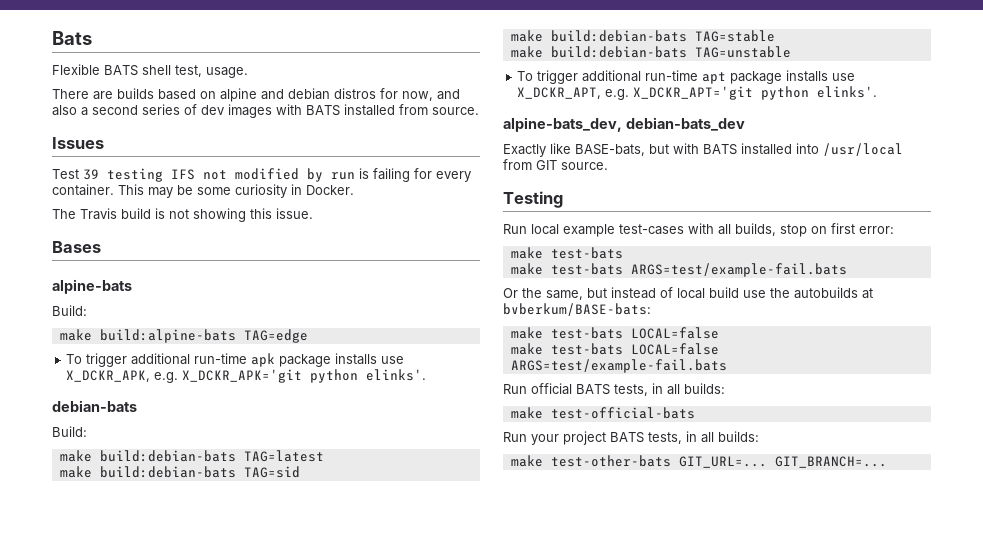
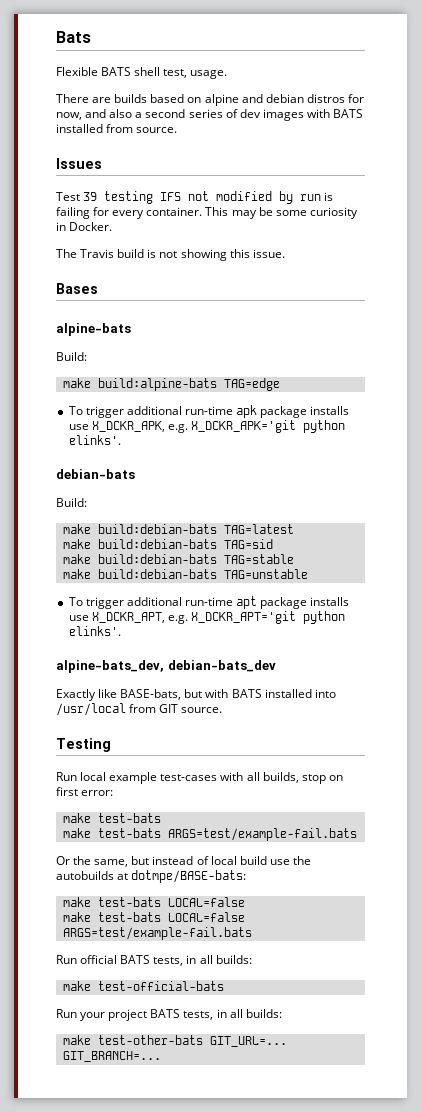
[503,303,651,316] bvberkum/BASE-bats: -> [131,870,247,883] dotmpe/BASE-bats:

